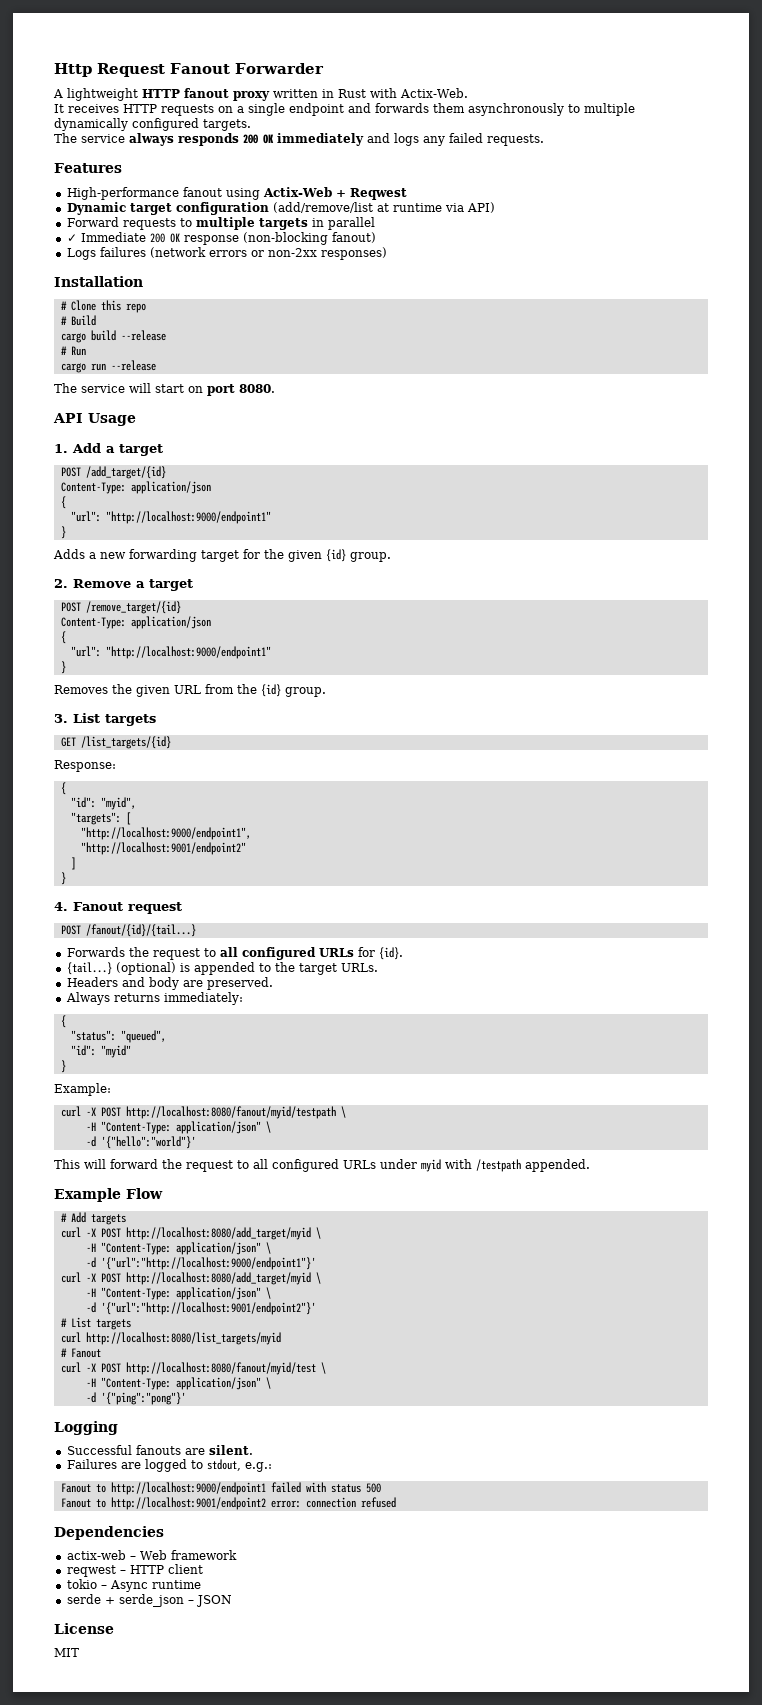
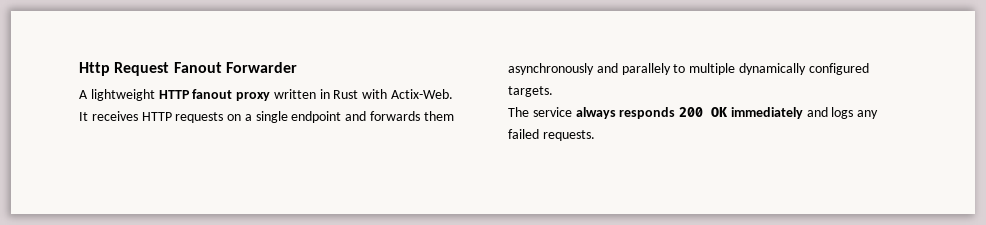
(564, 109) none -> [596,63,671,75] and parallely
[54,163,122,173] [66,187,407,200] [66,202,495,215] [66,217,375,230] [66,232,376,245] [66,247,387,260] [54,276,143,287] [60,300,146,313] [60,315,96,326] [60,330,166,343] [60,346,86,356] [60,360,156,373] [54,383,275,396] [53,413,136,426] [54,443,163,456] [60,466,166,479] [60,481,211,494] [60,496,66,509] [70,511,271,524] [60,526,66,539] [53,549,391,562] [54,579,193,591] [60,601,181,614] [60,616,211,629] [60,631,66,644] [70,646,271,659] [60,661,66,674] [54,684,326,697] [54,713,156,726] [60,736,171,749] [54,760,116,772] [60,782,66,795] [70,797,136,810] [70,812,131,825] [80,827,251,840] [80,842,246,855] [70,857,76,870] [60,872,66,885] [54,902,182,914] [60,924,196,937] [66,947,403,960] [66,962,378,975] [66,977,273,990] [65,992,243,1005] [60,1015,66,1028] [70,1030,166,1043] [70,1045,131,1058] [60,1060,66,1073] [54,1083,111,1096] [60,1106,346,1119] [85,1121,271,1134] [85,1136,196,1149] [54,1159,590,1172] [54,1188,163,1202] [60,1212,126,1225] [60,1227,321,1240] [85,1242,271,1255] [85,1257,316,1270] [60,1272,321,1285] [85,1287,271,1300] [85,1302,316,1315] [60,1317,131,1330] [60,1332,281,1345] [60,1348,101,1358] [60,1362,326,1375] [85,1377,271,1390] [85,1392,186,1405] [54,1421,118,1435] [66,1445,253,1455] [66,1459,272,1472] [60,1482,381,1495] [60,1497,396,1510] [54,1526,164,1540] [66,1550,237,1560] [66,1564,203,1577] [66,1579,201,1592] [66,1594,232,1607] [54,1623,114,1634] [54,1648,79,1657] // Features // High-performance fanout using Actix-Web + Reqwest // Dynamic target configuration (add/remove/list at runtime via API) // Forward requests to multiple targets in parallel // ✓ Immediate 200 OK response (non-blocking fanout) // Logs failures (network errors or non-2xx responses) // Installation // # Clone this repo // # Build // cargo build --release // # Run // cargo run --release // The service will start on port 8080. // API Usage // 1. Add a target // POST /add_target/{id} // Content-Type: application/json // { // "url": "http://localhost:9000/endpoint1" // } // Adds a new forwarding target for the given {id} group. // 2. Remove a target // POST /remove_target/{id} // Content-Type: application/json // { // "url": "http://localhost:9000/endpoint1" // } // Removes the given URL from the {id} group. // 3. List targets // GET /list_targets/{id} // Response: // { // "id": "myid", // "targets": [ // "http://localhost:9000/endpoint1", // "http://localhost:9001/endpoint2" // ] // } // 4. Fanout request // POST /fanout/{id}/{tail...} // Forwards the request to all configured URLs for {id}. // {tail...} (optional) is appended to the target URLs. // Headers and body are preserved. // Always returns immediately: // { // "status": "queued", // "id": "myid" // } // Example: // curl -X POST http://localhost:8080/fanout/myid/testpath \ // -H "Content-Type: application/json" \ // -d '{"hello":"world"}' // This will forward the request to all configured URLs under myid with /testpath appended. // Example Flow // # Add targets // curl -X POST http://localhost:8080/add_target/myid \ // -H "Content-Type: application/json" \ // -d '{"url":"http://localhost:9000/endpoint1"}' // curl -X POST http://localhost:8080/add_target/myid \ // -H "Content-Type: application/json" \ // -d '{"url":"http://localhost:9001/endpoint2"}' // # List targets // curl http://localhost:8080/list_targets/myid // # Fanout // curl -X POST http://localhost:8080/fanout/myid/test \ // -H "Content-Type: application/json" \ // -d '{"ping":"pong"}' // Logging // Successful fanouts are silent. // Failures are logged to stdout, e.g.: // Fanout to http://localhost:9000/endpoint1 failed with status 500 // Fanout to http://localhost:9001/endpoint2 error: connection refused // Dependencies // actix-web – Web framework // reqwest – HTTP client // tokio – Async runtime // serde + serde_json – JSON // License // MIT -> (595, 135) none

